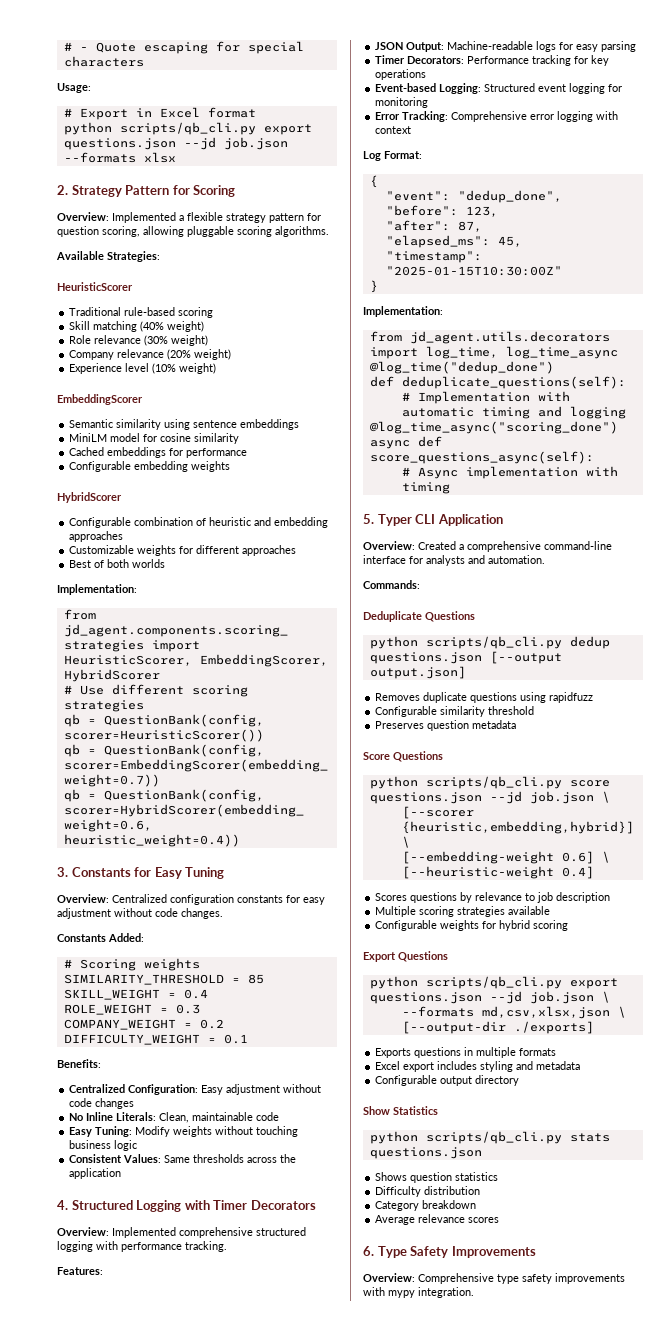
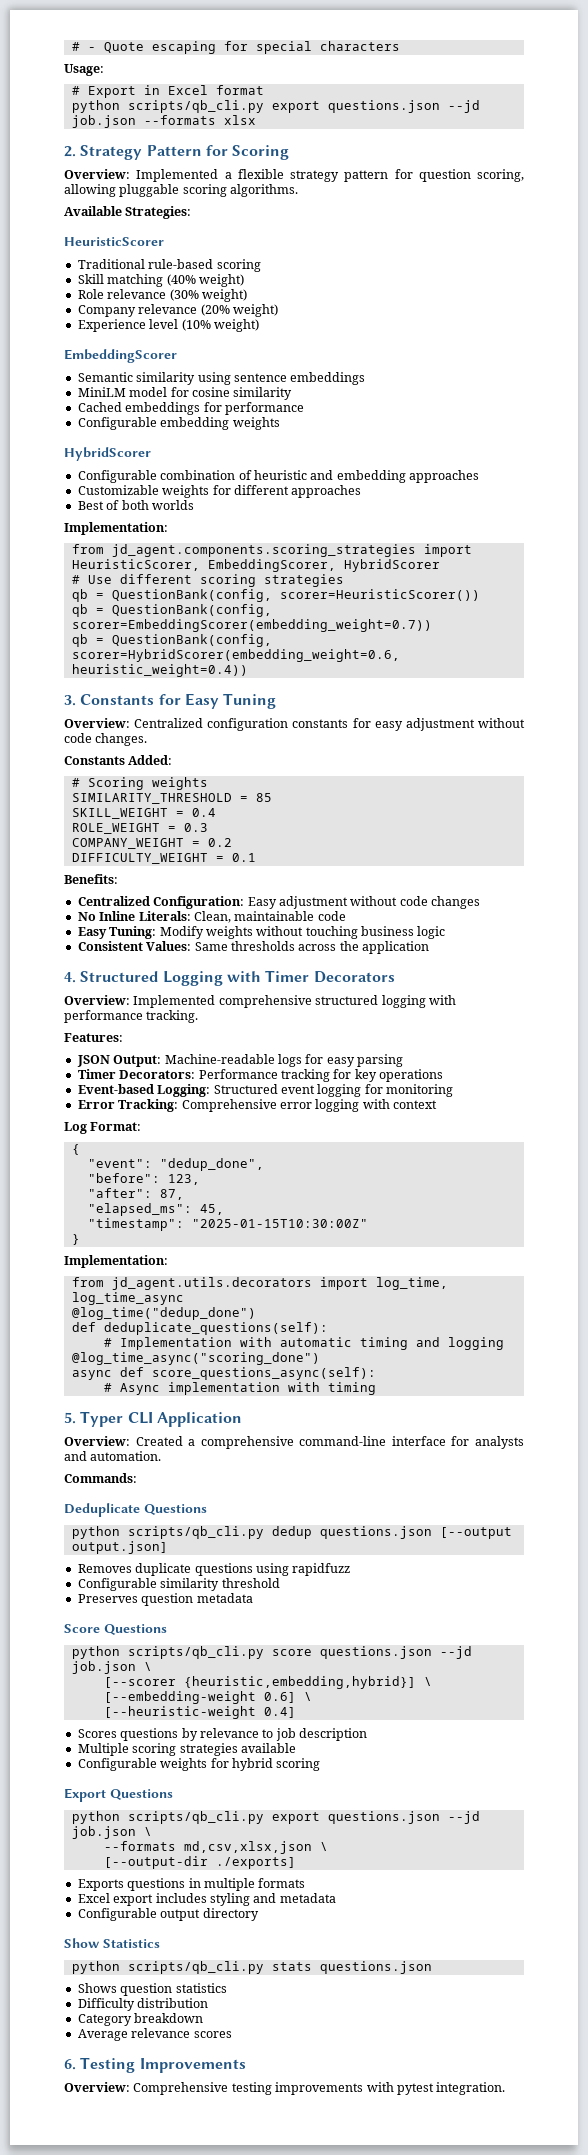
[377,1246,449,1258] Type Safety -> [80,2057,136,2073] Testing
[497,1274,552,1284] type safety -> [231,2082,272,2095] testing
[388,1290,415,1298] mypy -> [396,2083,434,2095] pytest

